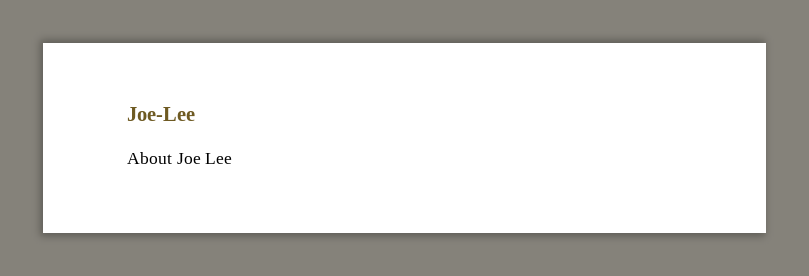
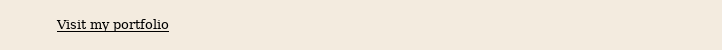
[127,107,195,121] [127,152,233,164] Joe-Lee // About Joe Lee -> [56,19,169,32] Visit my portfolio

